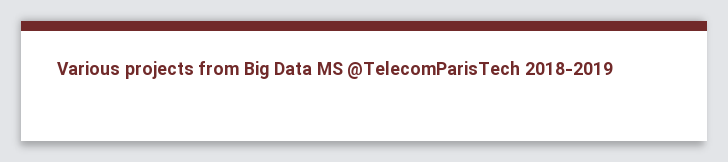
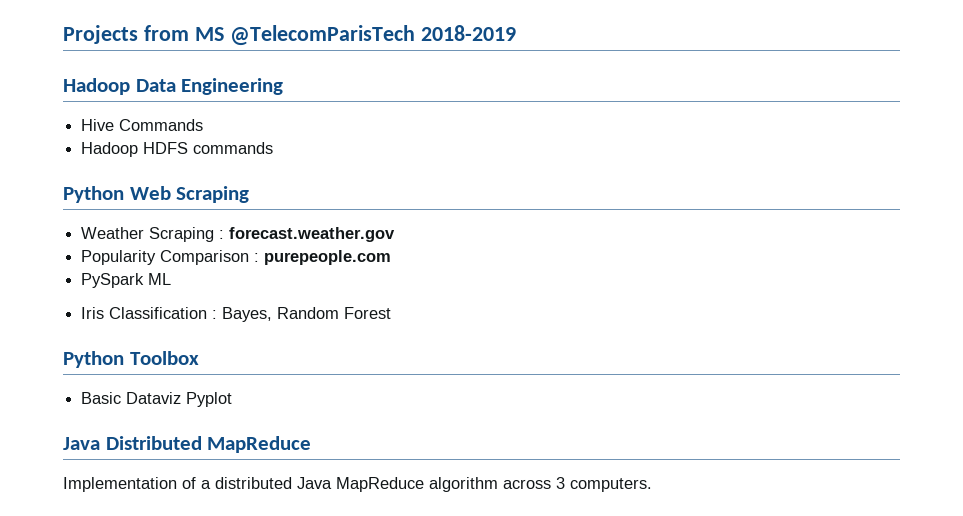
[57,61,614,79] Various projects from Big Data MS @TelecomParisTech 2018-2019 -> [63,25,516,46] [63,78,284,95] [81,119,204,131] [81,142,274,157] [63,186,250,203] [81,227,396,242] [81,250,392,265] [81,273,172,288] [81,307,392,322] [63,351,199,368] [81,392,233,407] [63,436,312,453] [63,477,652,492] Projects from MS @TelecomParisTech 2018-2019 // Hadoop Data Engineering // Hive Commands // Hadoop HDFS commands // Python Web Scraping // Weather Scraping : forecast.weather.gov // Popularity Comparison : purepeople.com // PySpark ML // Iris Classification : Bayes, Random Forest // Python Toolbox // Basic Dataviz Pyplot // Java Distributed MapReduce // Implementation of a distributed Java MapReduce algorithm across 3 computers.

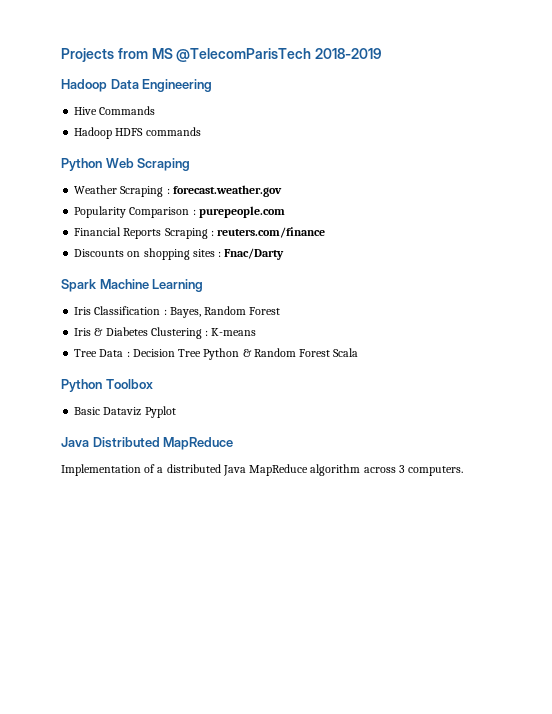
[81,273,172,288] PySpark ML -> [74,227,326,239] [74,248,285,260] [61,279,204,292] Financial Reports Scraping : reuters.com/finance // Discounts on shopping sites : Fnac/Darty // Spark Machine Learning
(392, 313) none -> [74,327,257,339] [74,348,359,360] // Iris & Diabetes Clustering : K-means // Tree Data : Decision Tree Python & Random Forest Scala

